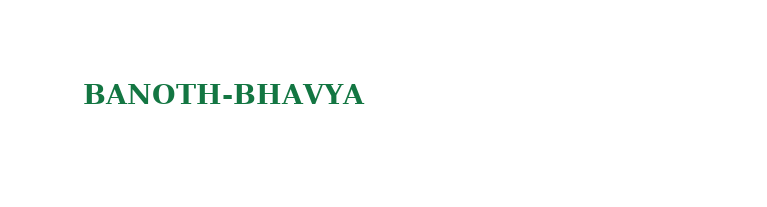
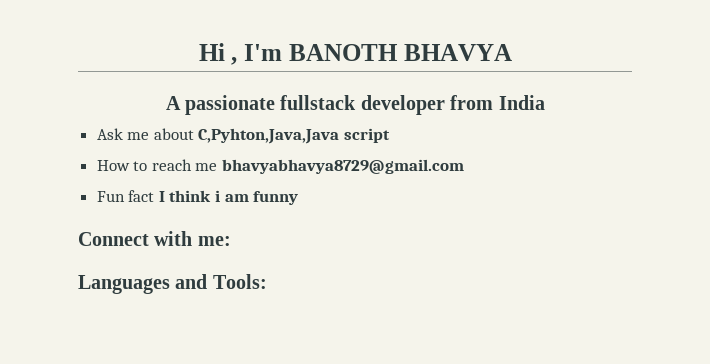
[83,84,365,104] BANOTH-BHAVYA -> [198,43,512,65] [165,95,545,115] [96,128,391,144] [96,159,465,174] [96,190,299,205] [78,231,231,246] [78,274,267,294] Hi , I'm BANOTH BHAVYA // A passionate fullstack developer from India // Ask me about C,Pyhton,Java,Java script // How to reach me bhavyabhavya8729@gmail.com // Fun fact I think i am funny // Connect with me: // Languages and Tools:

